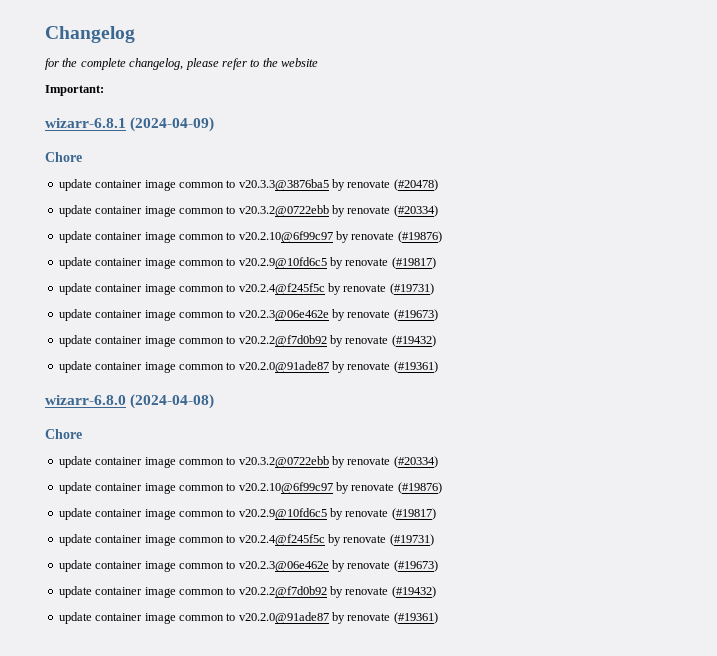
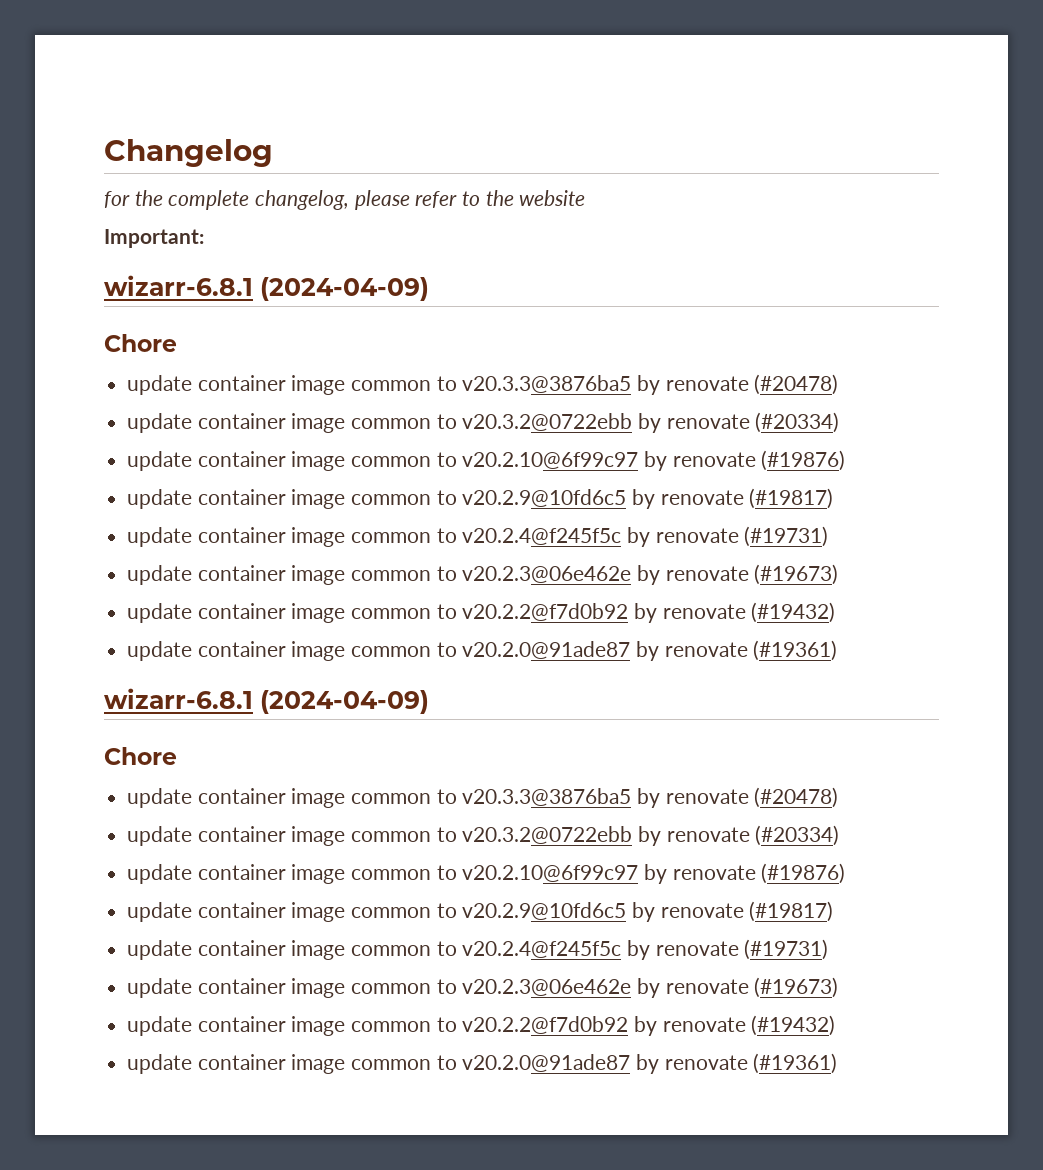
[45,394,215,409] [45,429,82,439] wizarr-6.8.0 (2024-04-08) // Chore -> [104,688,429,714] [104,747,177,765] [127,787,839,808] wizarr-6.8.1 (2024-04-09) // Chore // update container image common to v20.3.3@3876ba5 by renovate (#20478)

